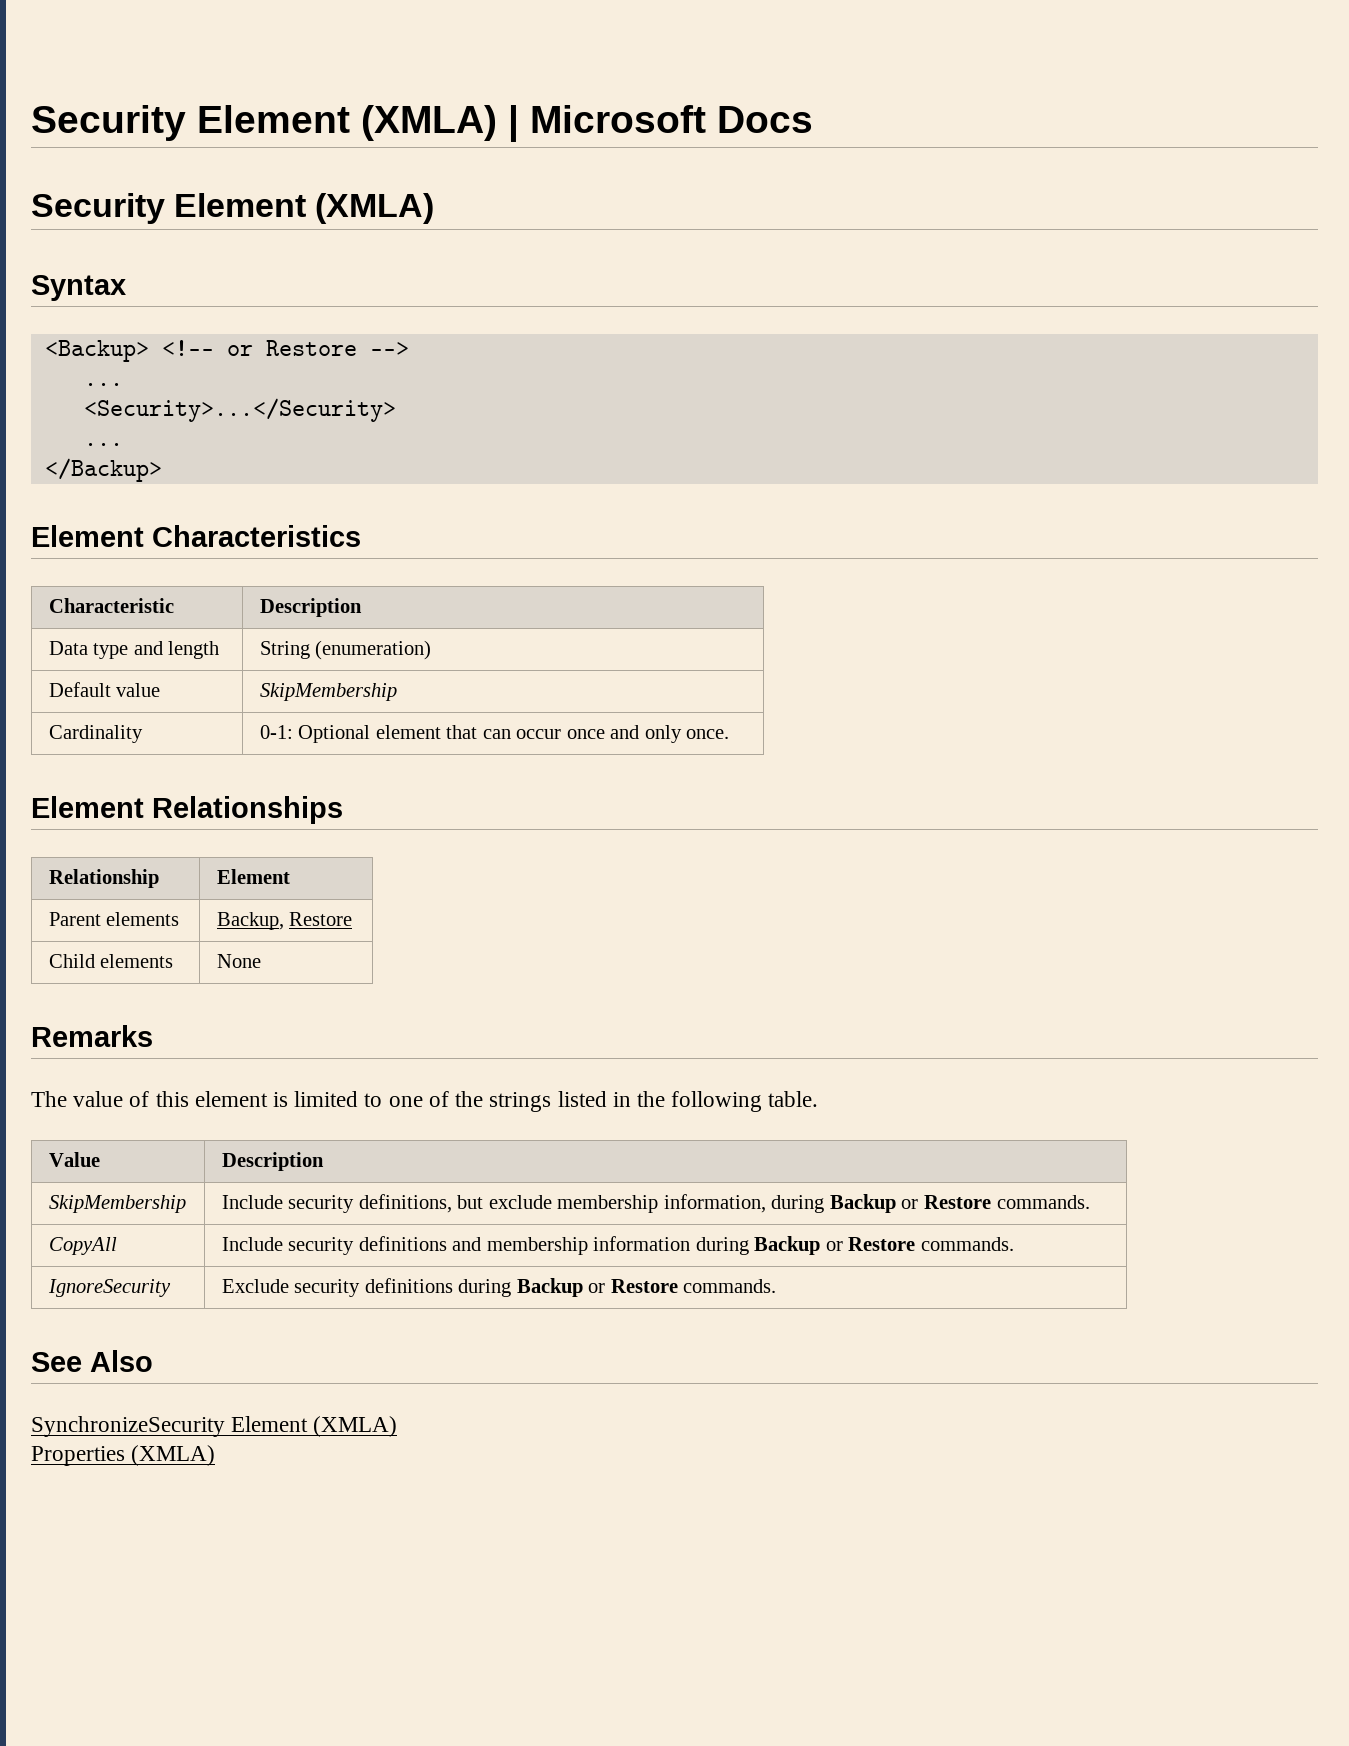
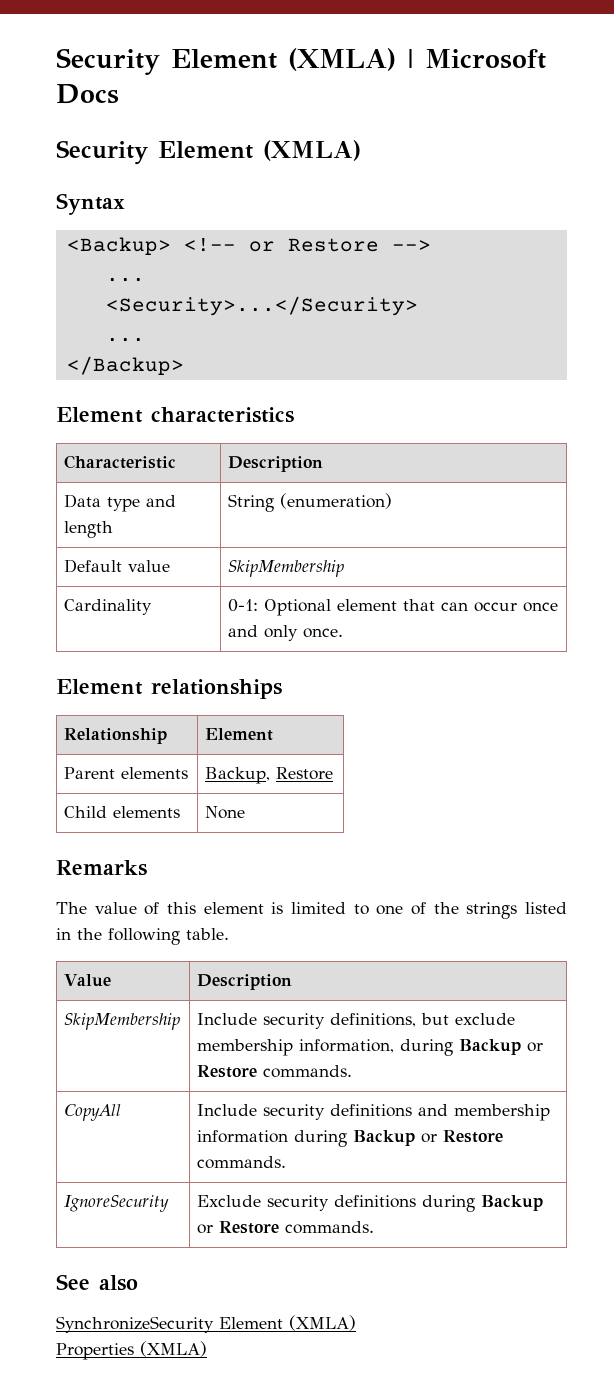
[152,525,361,547] Characteristics -> [151,407,294,423] characteristics
[152,796,343,824] Relationships -> [151,679,282,699] relationships
[90,1350,153,1372] Also -> [99,1275,138,1291] also

